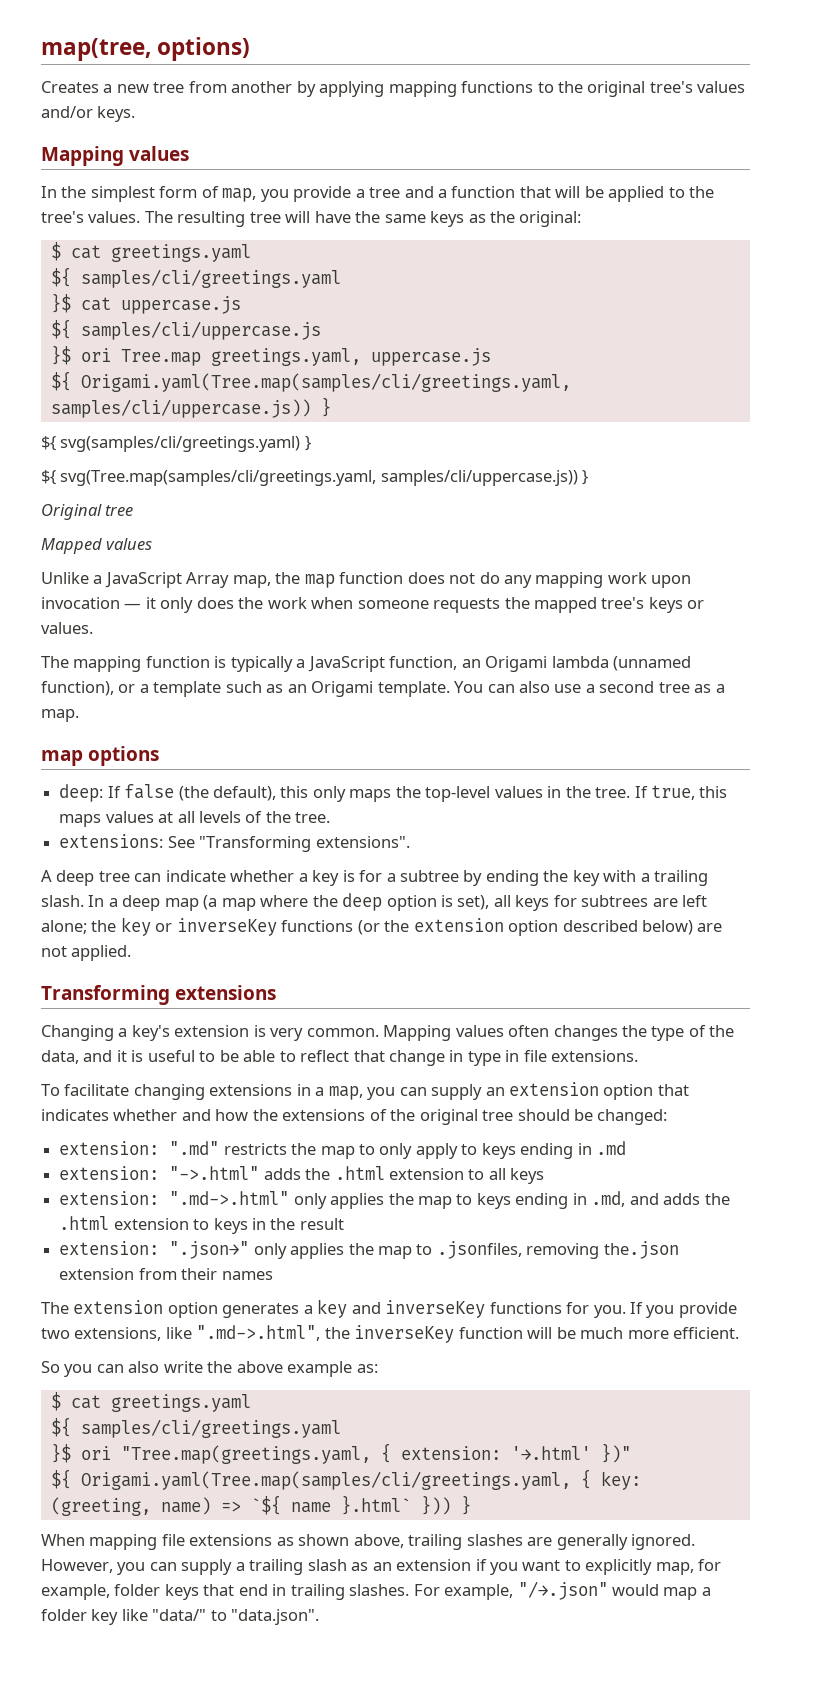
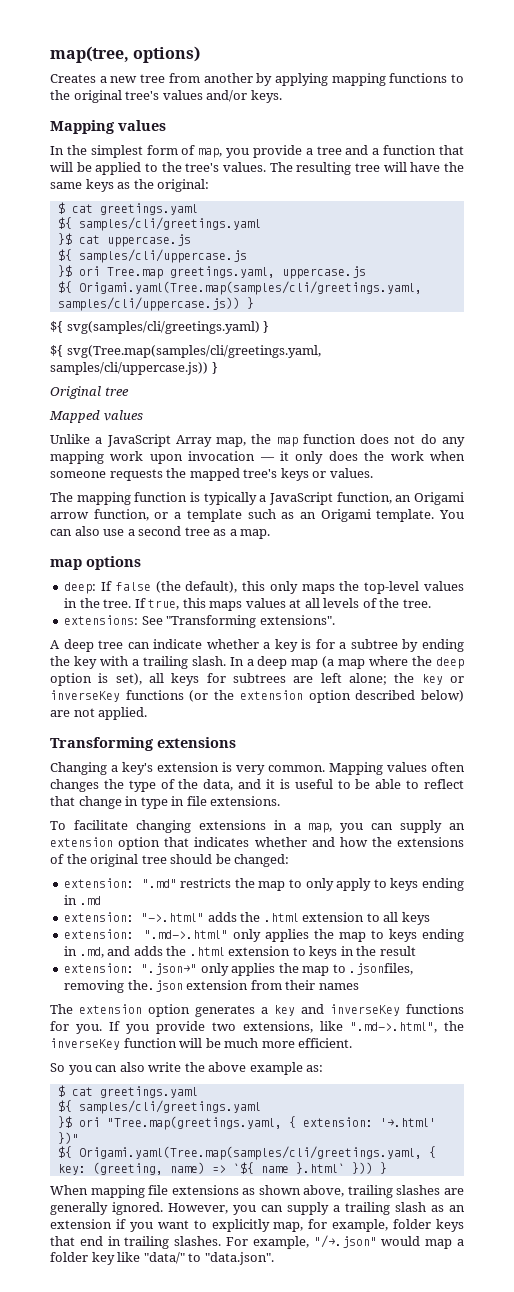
[551,656,692,671] [41,681,114,696] lambda (unnamed function), -> [50,509,149,521] arrow function,

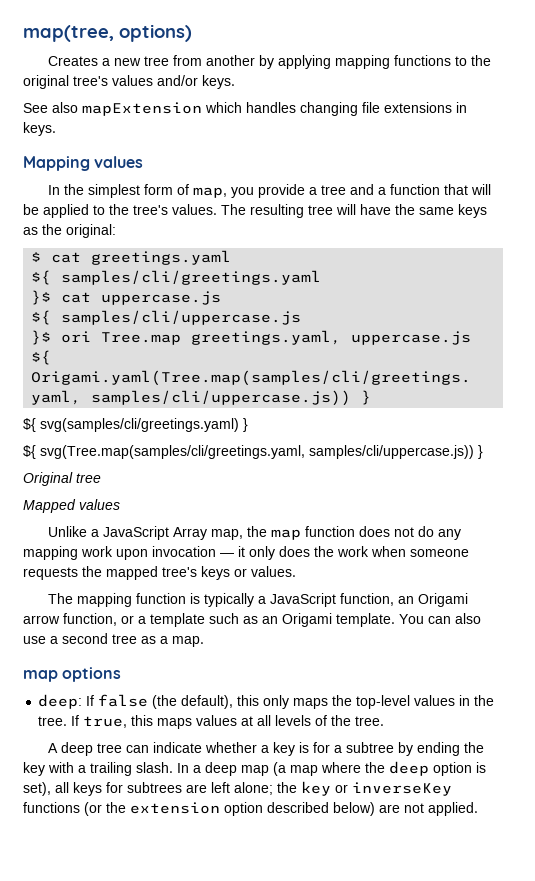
(282, 96) none -> [23,102,467,116] [23,122,56,136] // See also mapExtension which handles changing file extensions in keys.
[64,615,335,628] // extensions: See "Transforming extensions". -> (385, 721) none
[50,737,236,751] [50,762,465,775] [50,779,464,792] [50,796,281,809] [50,820,465,833] [50,837,464,850] [50,854,290,867] [64,878,464,891] [64,895,101,905] [64,912,430,925] [64,929,464,942] [64,946,416,959] [64,963,414,976] [64,980,359,993] [50,1004,464,1017] [50,1021,464,1034] [50,1038,353,1050] [50,1062,324,1075] [57,1085,198,1098] [57,1100,261,1114] [57,1116,436,1130] [57,1132,79,1144] [57,1146,436,1160] [57,1162,387,1175] [50,1185,464,1198] [50,1202,465,1215] [50,1219,464,1232] [50,1235,465,1249] [50,1252,274,1265] // Transforming extensions // Changing a key's extension is very common. Mapping values often changes the type of the data, and it is useful to be able to reflect that change in type in file extensions. // To facilitate changing extensions in a map, you can supply an extension option that indicates whether and how the extensions of the original tree should be changed: // extension: ".md" restricts the map to only apply to keys ending in .md // extension: "->.html" adds the .html extension to all keys // extension: ".md->.html" only applies the map to keys ending in .md, and adds the .html extension to keys in the result // extension: ".json→" only applies the map to .jsonfiles, removing the.json extension from their names // The extension option generates a key and inverseKey functions for you. If you provide two extensions, like ".md->.html", the inverseKey function will be much more efficient. // So you can also write the above example as: // $ cat greetings.yaml // ${ samples/cli/greetings.yaml // }$ ori "Tree.map(greetings.yaml, { extension: '→.html' })" // ${ Origami.yaml(Tree.map(samples/cli/greetings.yaml, { key: (greeting, name) => `${ name }.html` })) } // When mapping file extensions as shown above, trailing slashes are generally ignored. However, you can supply a trailing slash as an extension if you want to explicitly map, for example, folder keys that end in trailing slashes. For example, "/→.json" would map a folder key like "data/" to "data.json". -> (478, 809) none

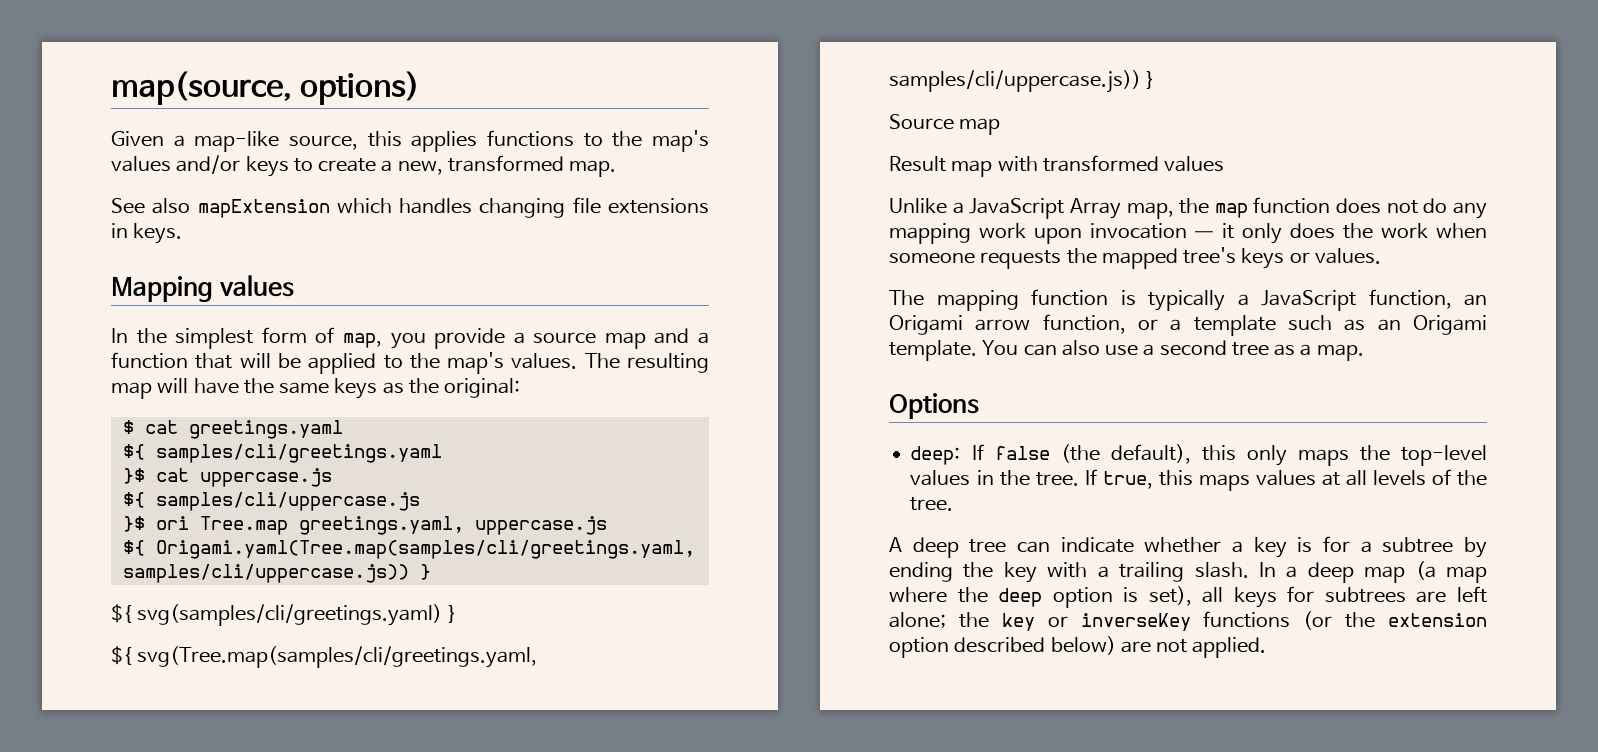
[23,25,114,42] map(tree, -> [111,71,292,105] map(source,
[47,55,491,69] [23,75,235,89] Creates a new tree from another by applying mapping functions to the original tree's values and/or keys. -> [111,130,710,152] [111,155,617,177] Given a map-like source, this applies functions to the map's values and/or keys to create a new, transformed map.
[320,185,346,195] tree -> [533,332,646,349] source map
[133,205,168,215] tree's -> [447,352,505,374] map's
[308,205,333,215] tree -> [111,382,152,399] map
[23,472,101,486] [23,499,76,513] Original tree // Mapped -> [889,114,1001,135] [889,155,1159,177] Source map // Result map with transformed
[23,667,122,682] map options -> [889,393,979,419] Options

